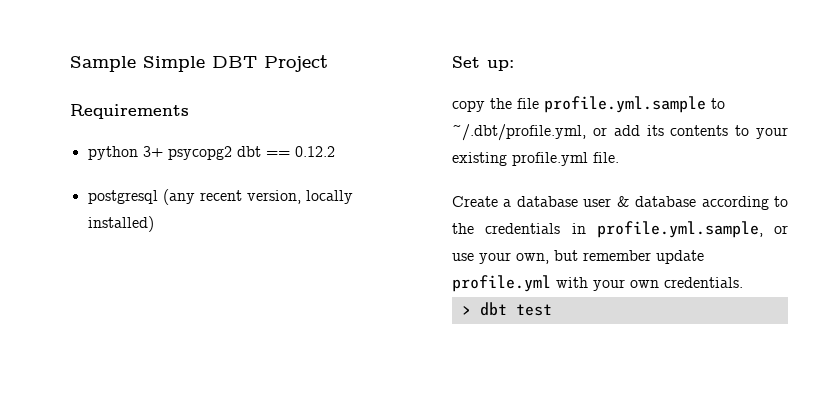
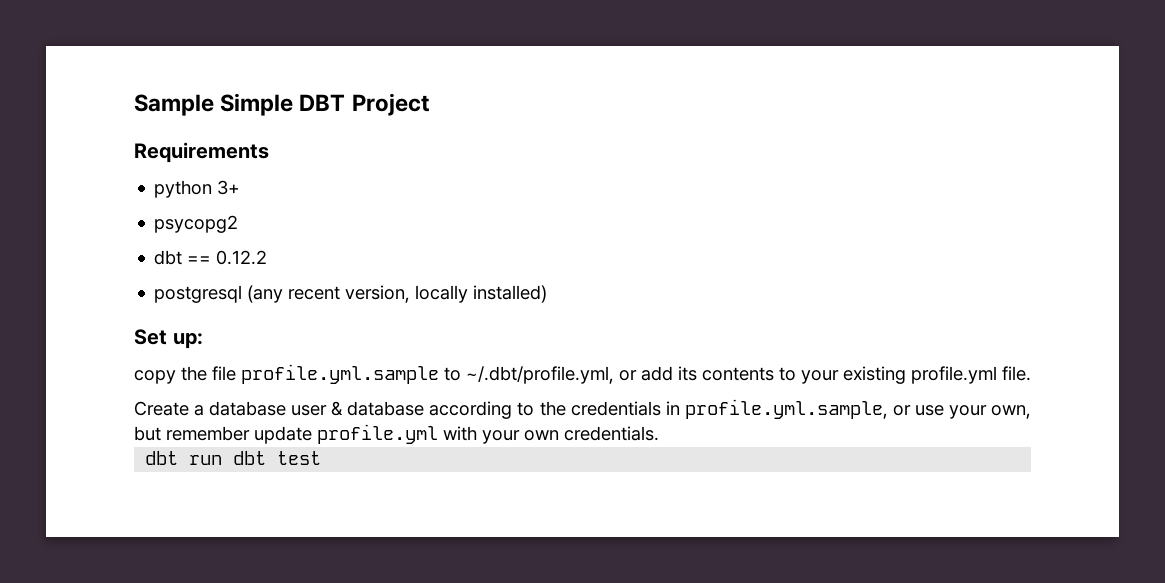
(163, 151) none -> (241, 187) //
(232, 153) none -> (239, 224) //
[461,306,471,315] > -> [145,451,223,465] dbt run

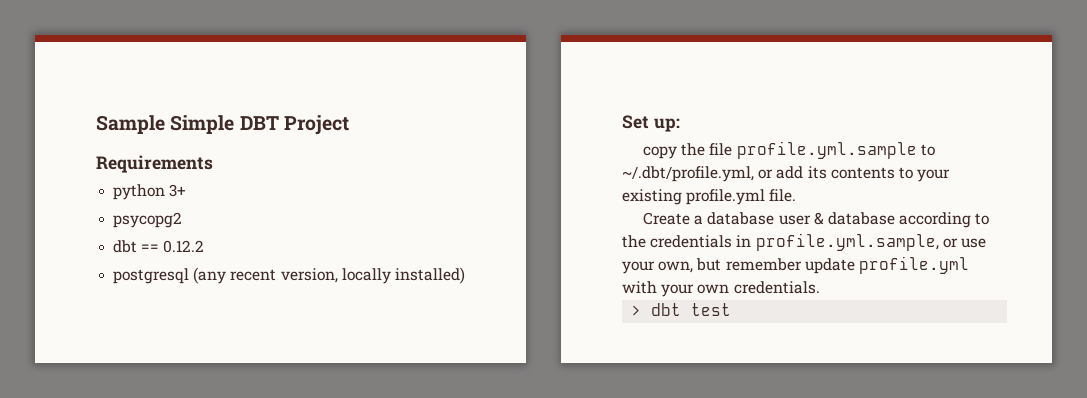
[145,451,223,465] dbt run -> [631,305,642,316] >

